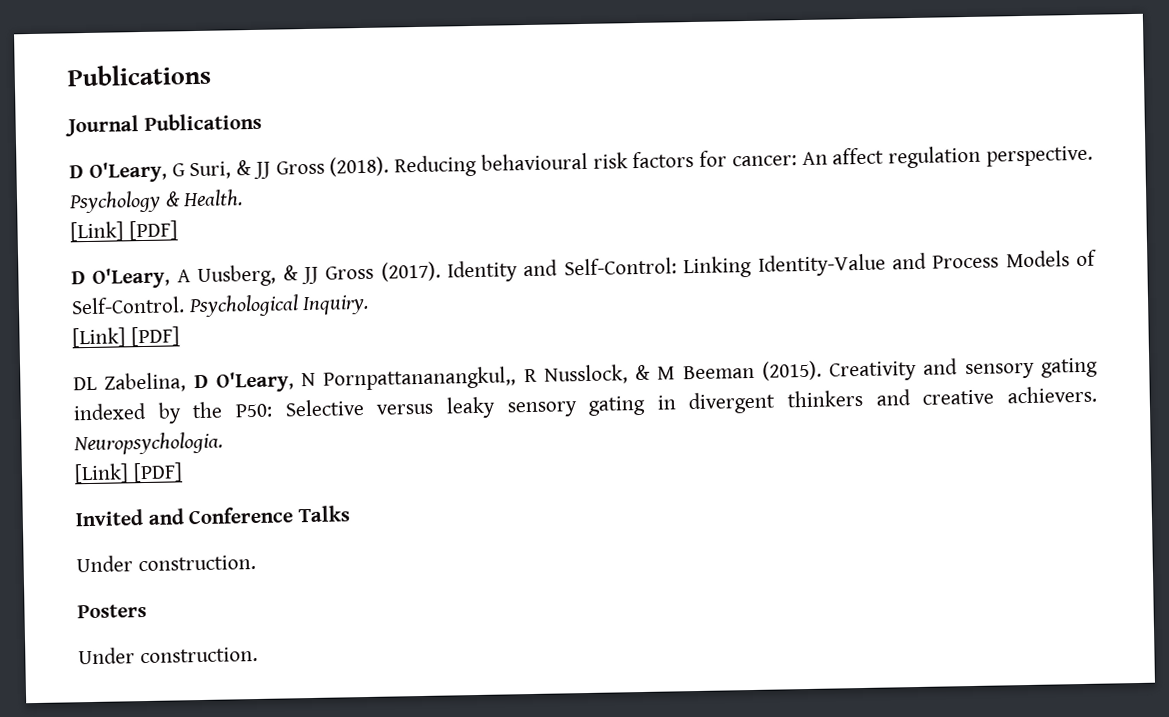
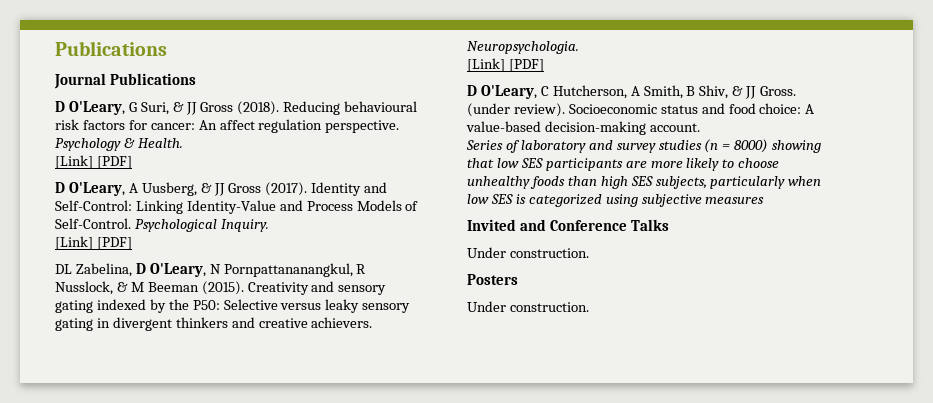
[323,366,517,391] Pornpattananangkul,, -> [223,263,353,277] Pornpattananangkul,
(183, 472) none -> [467,85,797,99] [467,103,815,117] [466,121,700,135] [466,139,822,153] [467,158,780,171] [467,176,822,189] [467,194,765,207] // D O'Leary, C Hutcherson, A Smith, B Shiv, & JJ Gross. (under review). Socioeconomic status and food choice: A value-based decision-making account. // Series of laboratory and survey studies (n = 8000) showing that low SES participants are more likely to choose unhealthy foods than high SES subjects, particularly when low SES is categorized using subjective measures

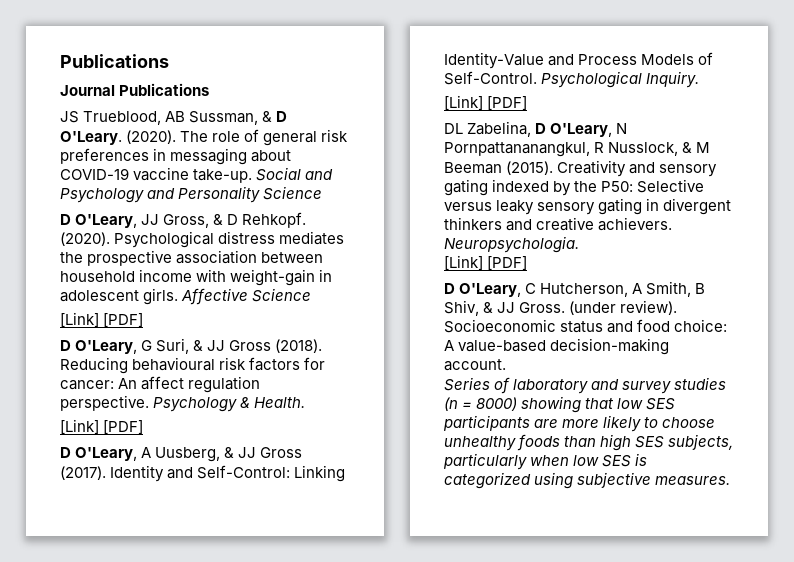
(196, 79) none -> [60,111,288,125] [60,129,349,146] [60,148,292,165] [60,167,334,183] [60,186,323,203] [60,212,307,228] [60,231,345,248] [60,250,324,266] [60,269,333,286] [60,288,312,305] [60,312,144,327] // JS Trueblood, AB Sussman, & D O'Leary. (2020). The role of general risk preferences in messaging about COVID-19 vaccine take-up. Social and Psychology and Personality Science // D O'Leary, JJ Gross, & D Rehkopf. (2020). Psychological distress mediates the prospective association between household income with weight-gain in adolescent girls. Affective Science // [Link] [PDF]
[705,197,765,204] [467,219,669,231] [467,247,589,258] [467,274,518,285] [467,301,589,312] measures // Invited and Conference Talks // Under construction. // Posters // Under construction. -> [655,476,731,485] measures.

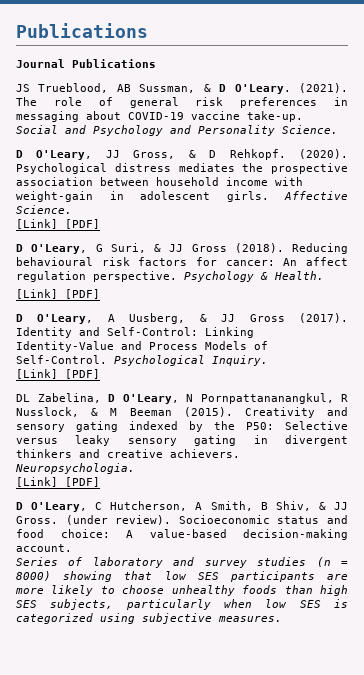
[126,130,177,144] (2020). -> [299,83,348,93] (2021).
[263,186,323,200] Science -> [282,125,338,134] Science.
[252,288,312,302] Science -> [16,205,72,214] Science.

